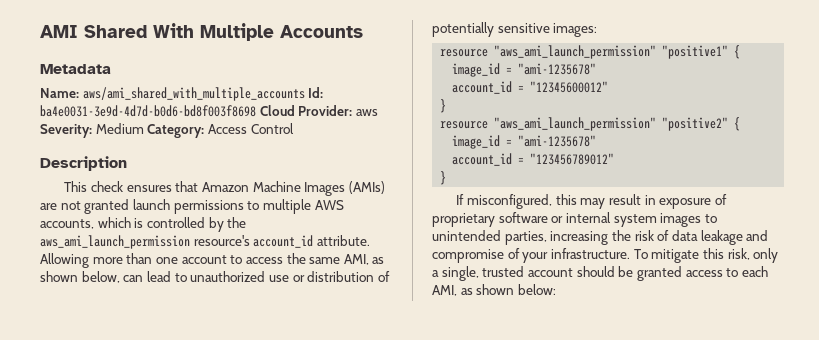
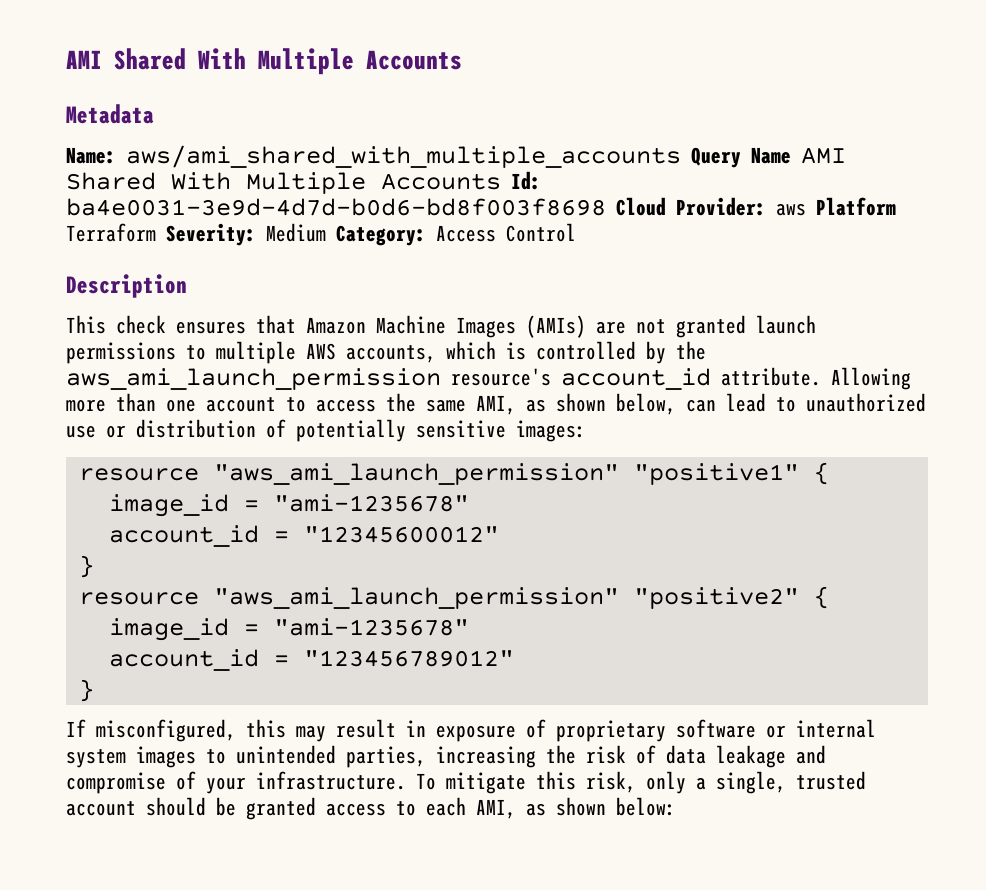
(305, 94) none -> [691,147,846,168] [66,172,501,194] Query Name AMI Shared With Multiple Accounts
(378, 112) none -> [816,197,896,216] [66,223,156,242] Platform Terraform

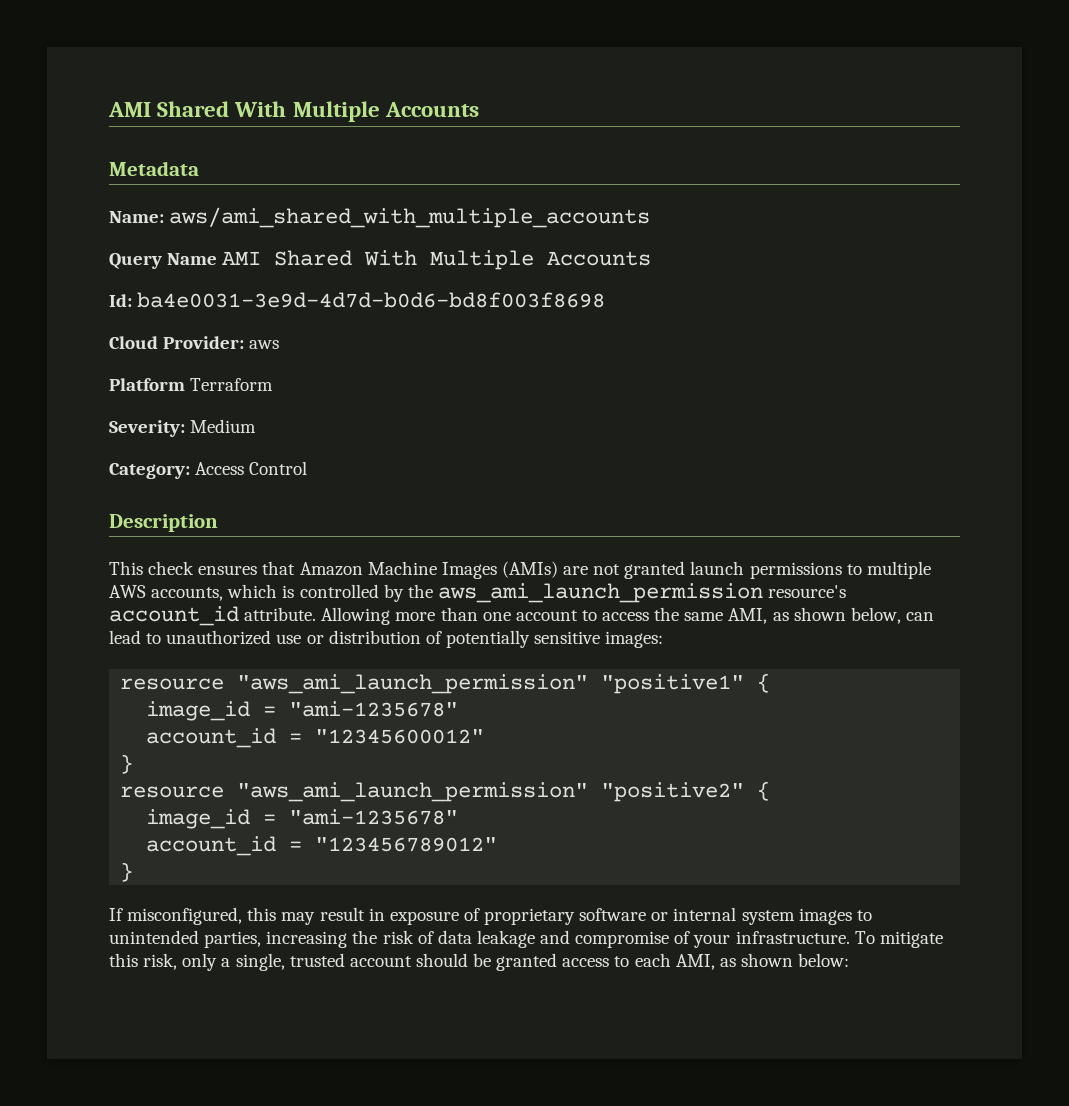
(681, 156) none -> (651, 217) //
(501, 181) none -> (652, 258) //
(606, 207) none -> (606, 300) //
(806, 209) none -> (280, 344) //
(156, 232) none -> (274, 384) //
(326, 232) none -> (257, 426) //

